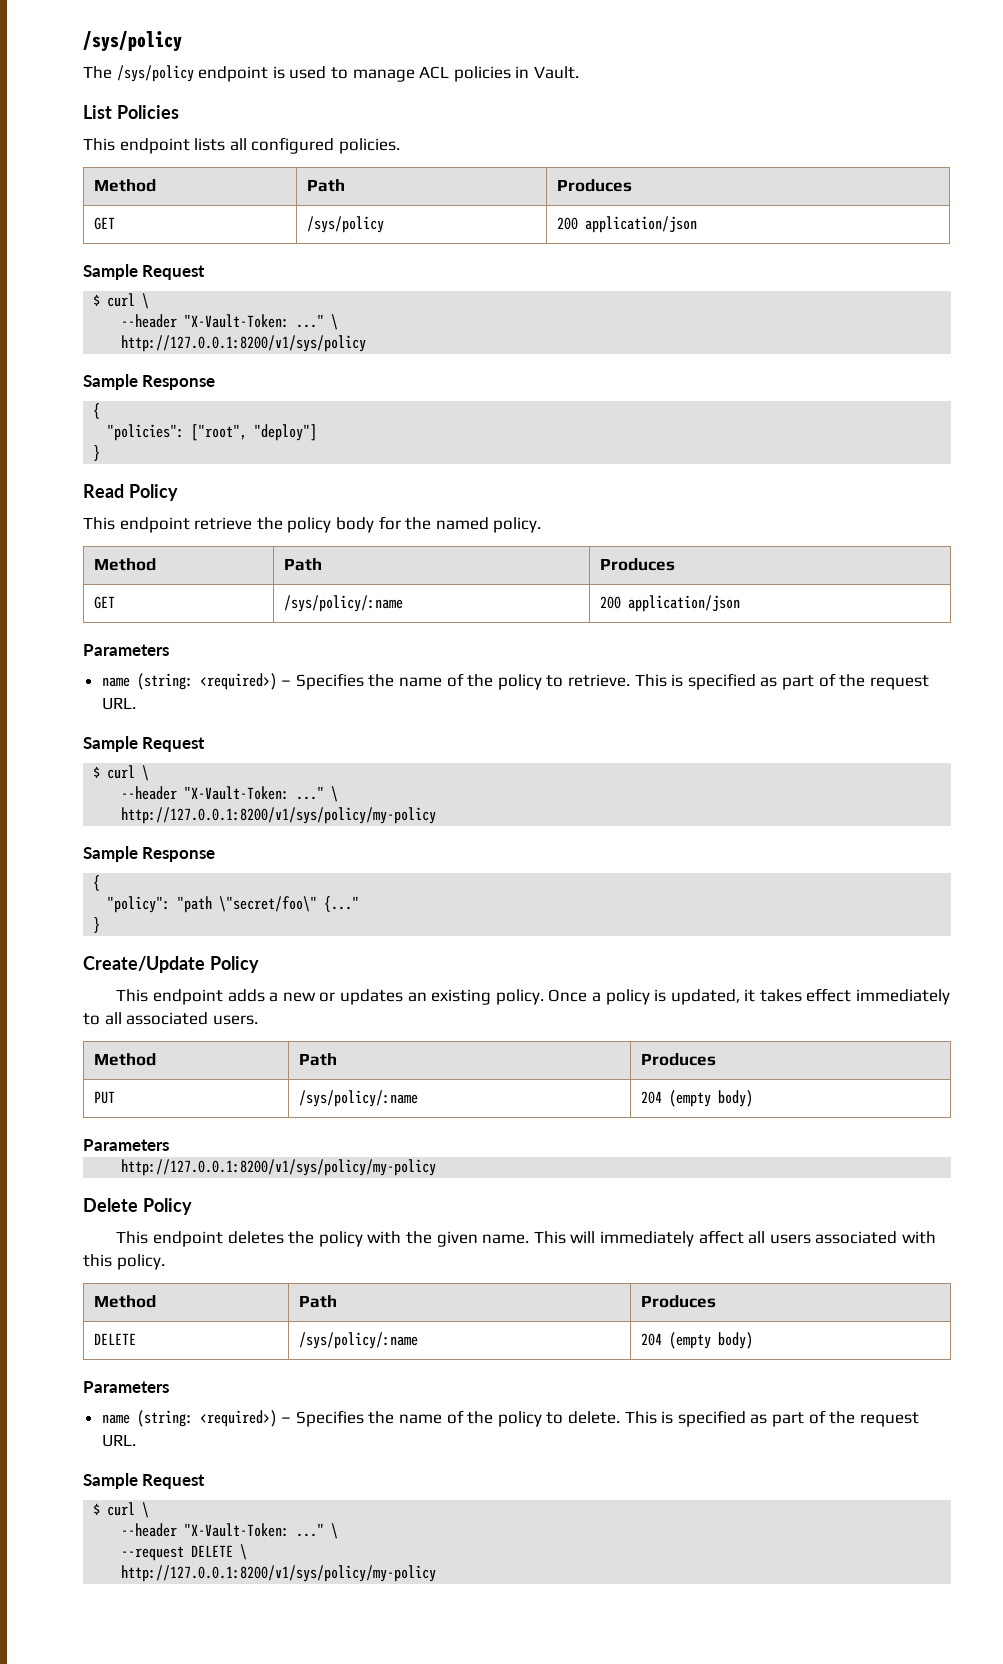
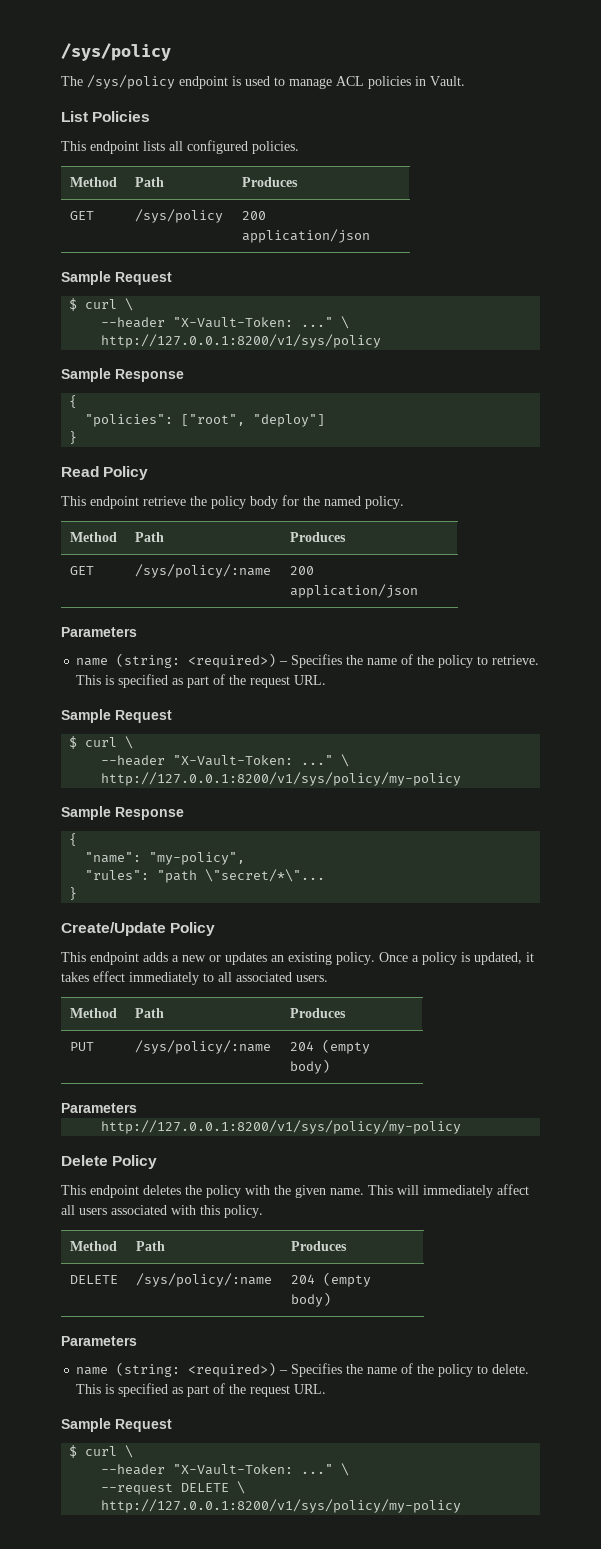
[107,896,360,913] "policy": "path \"secret/foo\" {..." -> [85,852,246,865] [85,869,326,883] "name": "my-policy", // "rules": "path \"secret/*\"...

